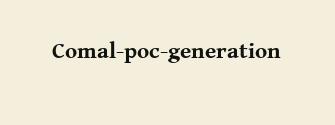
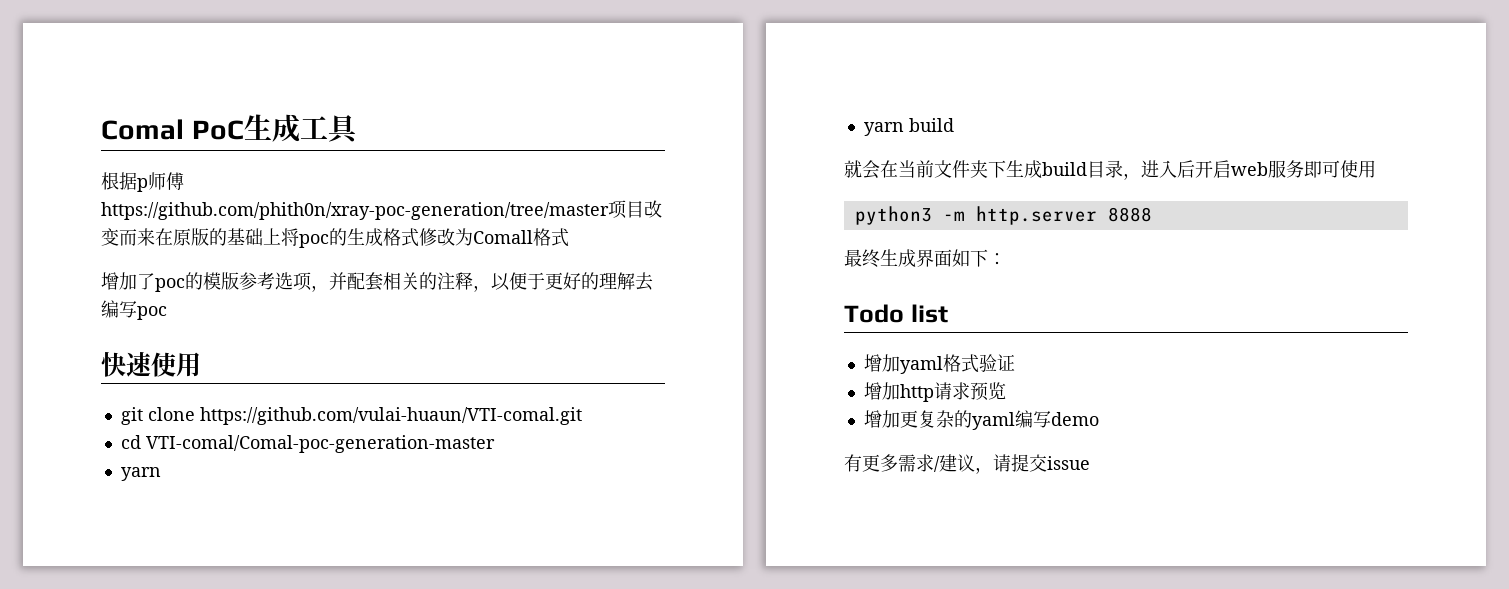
[52,41,281,63] Comal-poc-generation -> [101,114,360,144] [101,172,184,192] [101,200,662,220] [101,228,569,248] [101,272,653,292] [101,300,167,320] [101,351,201,377] [120,407,582,425] [120,435,495,453] [120,467,161,481] [863,118,954,136] [844,160,1376,180] [854,206,1152,225] [844,249,1006,268] [844,304,948,323] [863,354,1015,374] [863,382,1006,402] [863,410,1099,430] [844,454,1090,474] Comal PoC生成工具 // 根据p师傅https://github.com/phith0n/xray-poc-generation/tree/master项目改变而来在原版的基础上将poc的生成格式修改为Comall格式 // 增加了poc的模版参考选项，并配套相关的注释，以便于更好的理解去编写poc // 快速使用 // git clone https://github.com/vulai-huaun/VTI-comal.git // cd VTI-comal/Comal-poc-generation-master // yarn // yarn build // 就会在当前文件夹下生成build目录，进入后开启web服务即可使用 // python3 -m http.server 8888 // 最终生成界面如下： // Todo list // 增加yaml格式验证 // 增加http请求预览 // 增加更复杂的yaml编写demo // 有更多需求/建议，请提交issue

